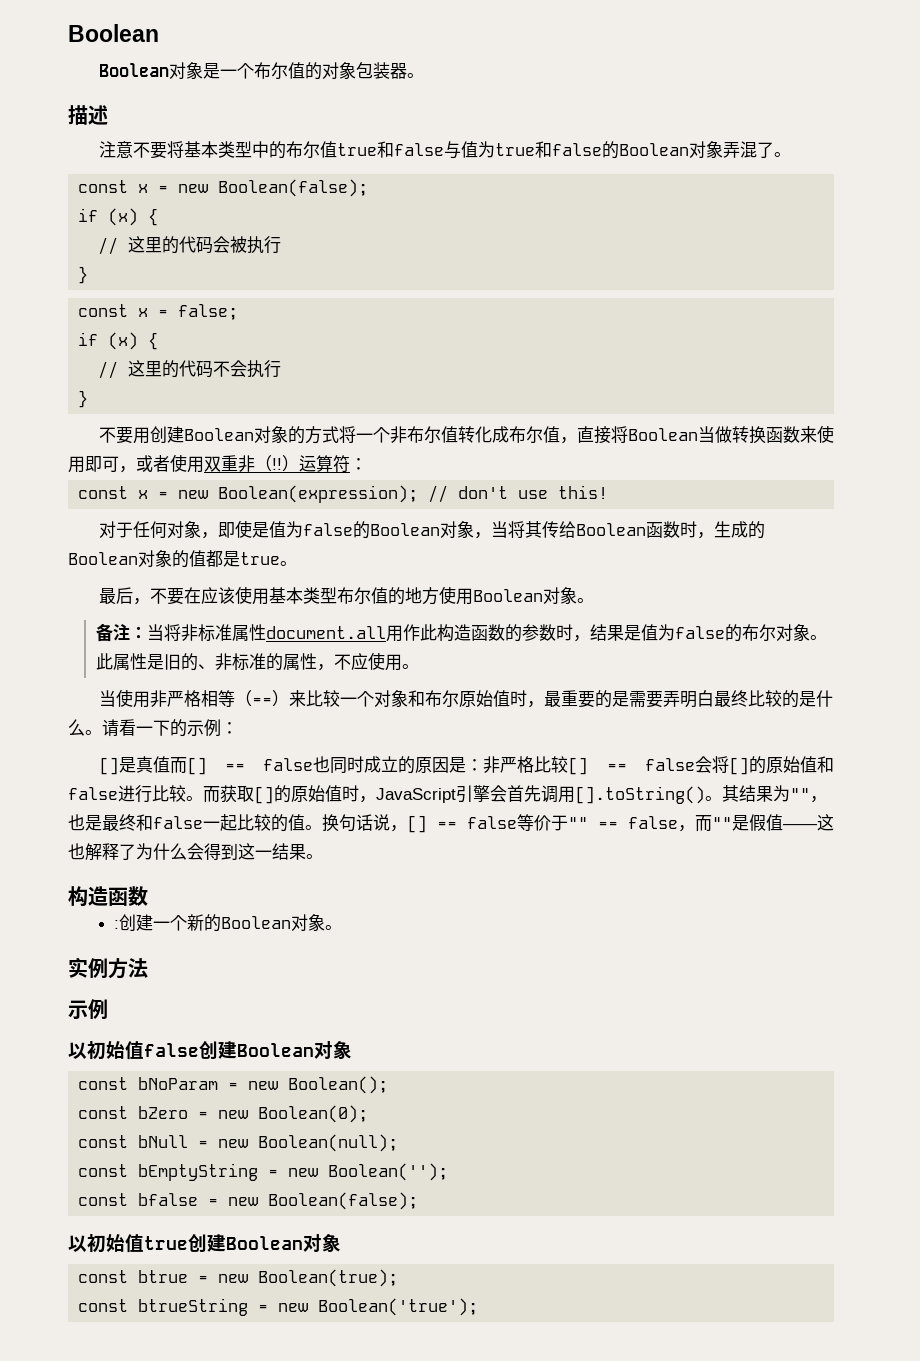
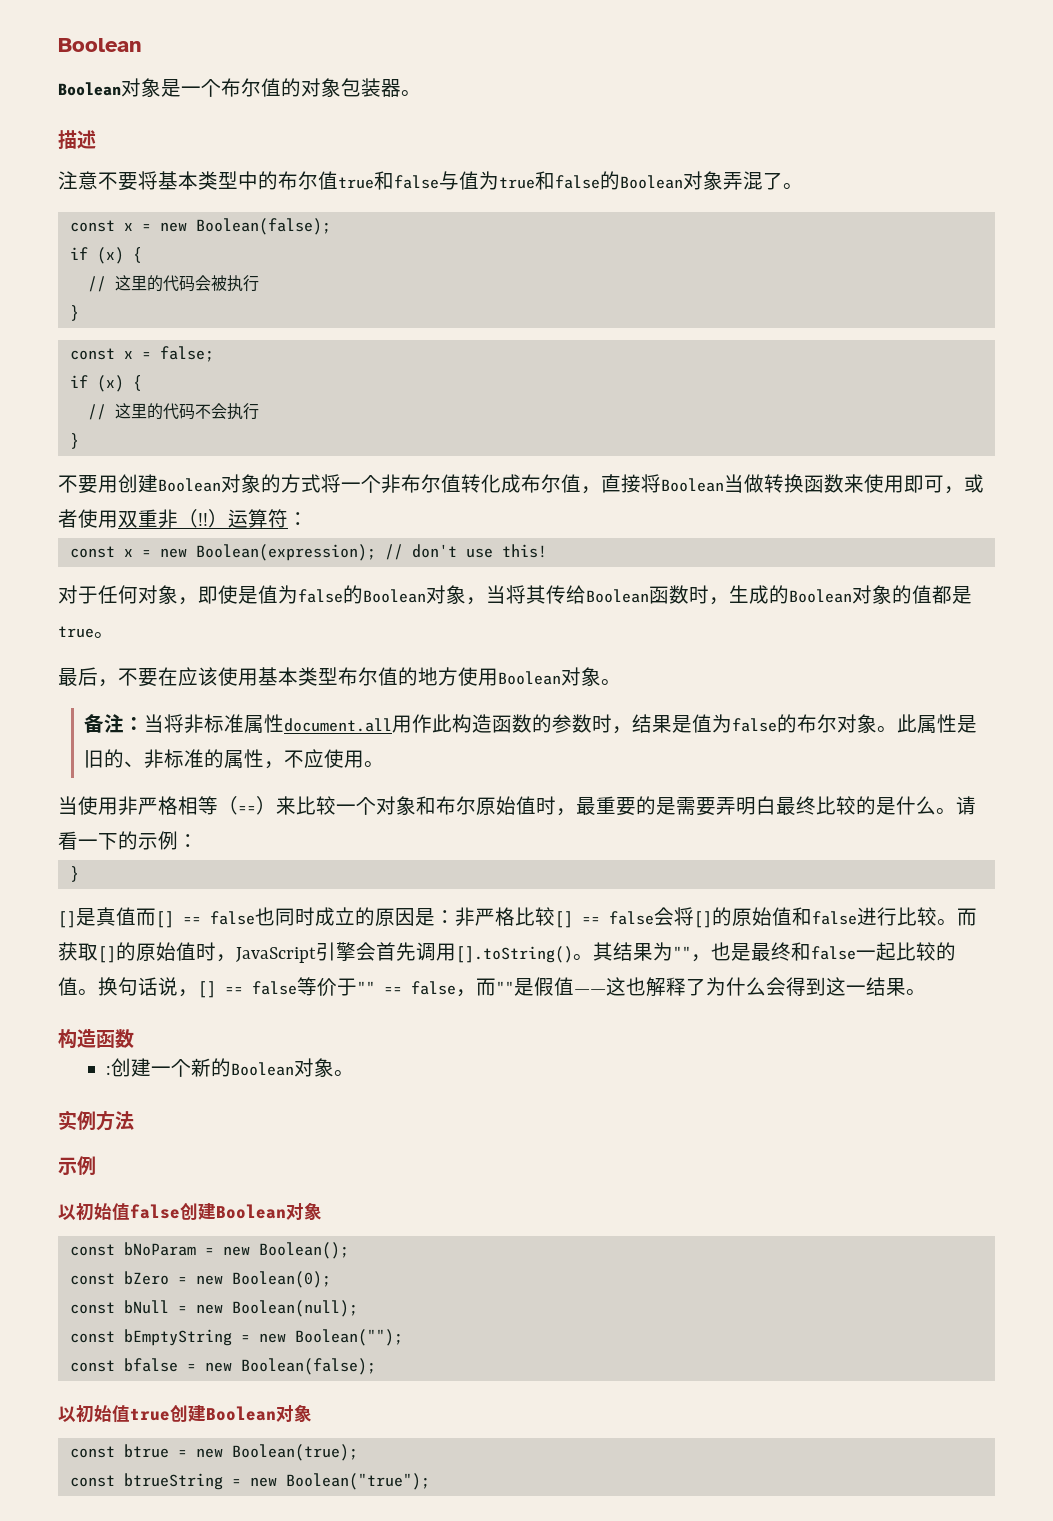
(238, 728) none -> [69,866,79,882] // }
[328,1163,449,1181] Boolean(''); -> [294,1329,403,1346] Boolean("");
[318,1298,479,1316] Boolean('true'); -> [285,1473,430,1490] Boolean("true");

